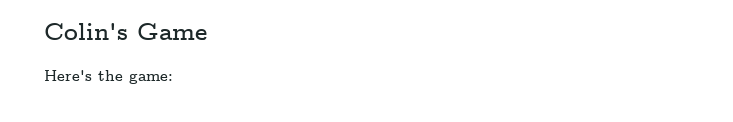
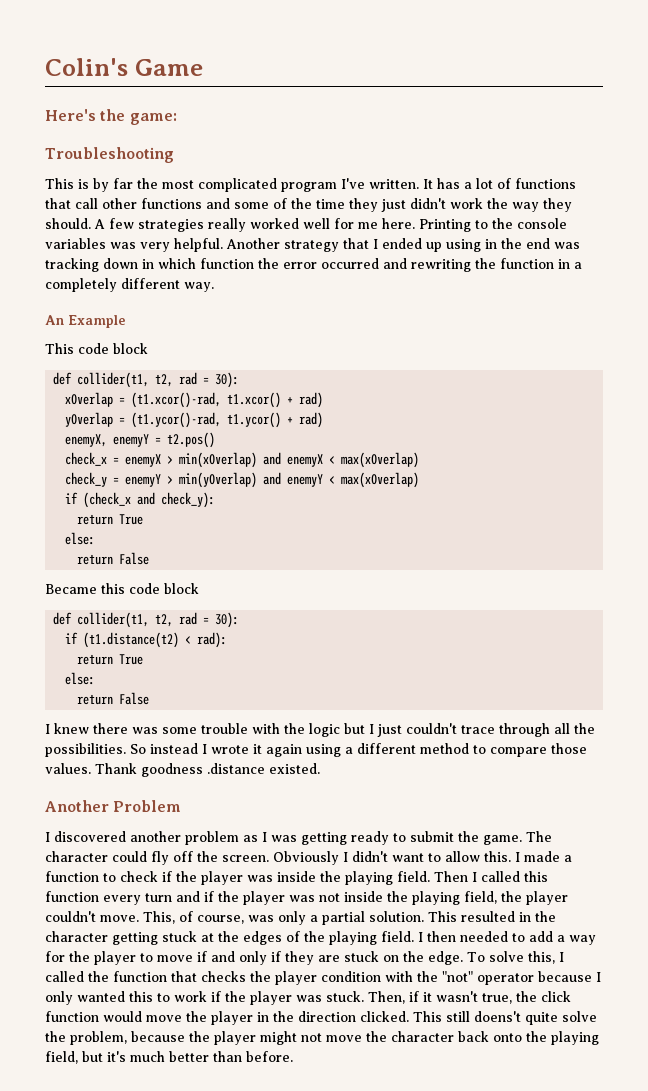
(173, 78) none -> [45,147,174,163] [45,178,576,192] [45,198,572,212] [45,218,567,232] [45,238,580,252] [45,258,582,272] [45,278,214,292] [45,315,126,328] [45,343,148,354] [53,372,240,388] [65,392,324,408] [65,412,324,428] [65,432,216,448] [65,452,420,468] [65,472,420,488] [65,492,216,508] [77,514,144,525] [65,532,96,545] [77,552,150,565] [45,583,199,594] [53,612,240,628] [65,632,228,648] [77,654,144,665] [65,672,96,685] [77,692,150,705] [45,723,595,737] [45,743,587,757] [45,763,320,777] [45,800,182,812] [45,831,552,845] [45,851,572,865] [45,871,548,885] [45,891,568,905] [45,911,556,925] [45,931,596,945] [45,951,564,965] [45,971,601,985] [45,991,571,1005] [45,1011,597,1025] [45,1031,599,1045] [45,1051,293,1064] // Troubleshooting // This is by far the most complicated program I've written. It has a lot of functions that call other functions and some of the time they just didn't work the way they should. A few strategies really worked well for me here. Printing to the console variables was very helpful. Another strategy that I ended up using in the end was tracking down in which function the error occurred and rewriting the function in a completely different way. // An Example // This code block // def collider(t1, t2, rad = 30): // xOverlap = (t1.xcor()-rad, t1.xcor() + rad) // yOverlap = (t1.ycor()-rad, t1.ycor() + rad) // enemyX, enemyY = t2.pos() // check_x = enemyX > min(xOverlap) and enemyX < max(xOverlap) // check_y = enemyY > min(yOverlap) and enemyY < max(xOverlap) // if (check_x and check_y): // return True // else: // return False // Became this code block // def collider(t1, t2, rad = 30): // if (t1.distance(t2) < rad): // return True // else: // return False // I knew there was some trouble with the logic but I just couldn't trace through all the possibilities. So instead I wrote it again using a different method to compare those values. Thank goodness .distance existed. // Another Problem // I discovered another problem as I was getting ready to submit the game. The character could fly off the screen. Obviously I didn't want to allow this. I made a function to check if the player was inside the playing field. Then I called this function every turn and if the player was not inside the playing field, the player couldn't move. This, of course, was only a partial solution. This resulted in the character getting stuck at the edges of the playing field. I then needed to add a way for the player to move if and only if they are stuck on the edge. To solve this, I called the function that checks the player condition with the "not" operator because I only wanted this to work if the player was stuck. Then, if it wasn't true, the click function would move the player in the direction clicked. This still doens't quite solve the problem, because the player might not move the character back onto the playing field, but it's much better than before.

